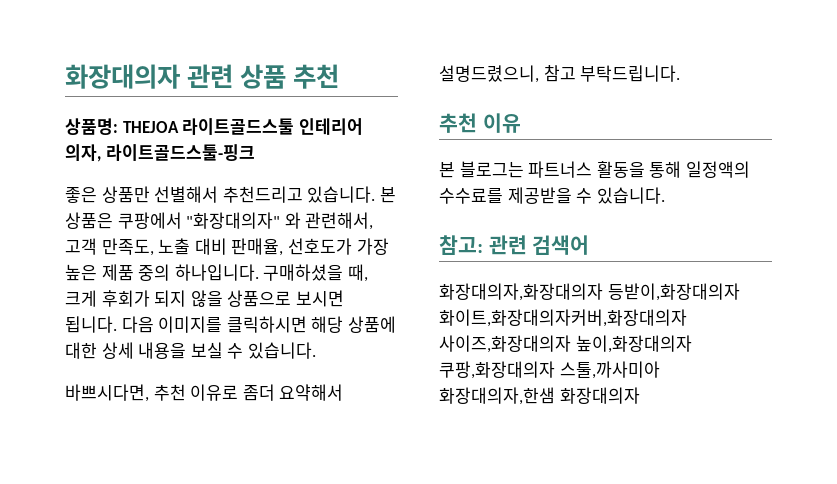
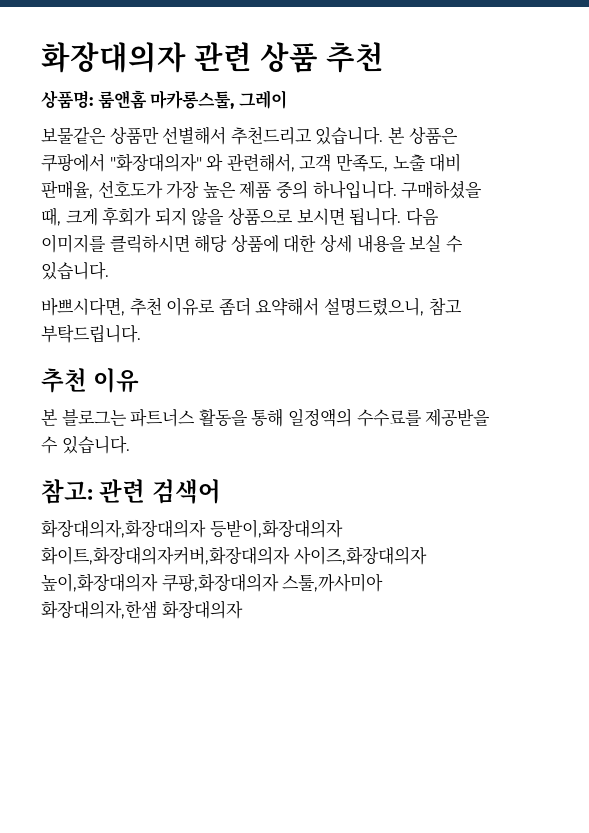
[122,118,363,135] [65,144,255,162] [65,187,97,203] THEJOA 라이트골드스툴 인테리어 의자, 라이트골드스툴-핑크 // 좋은 -> [97,90,287,109] [41,126,106,144] 룸앤홈 마카롱스툴, 그레이 // 보물같은

